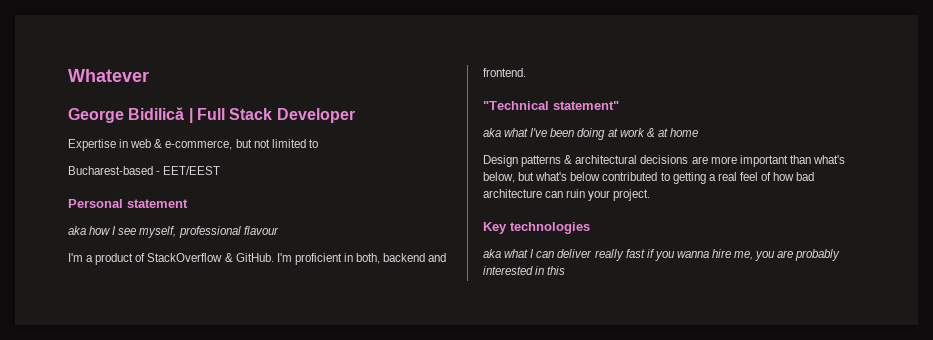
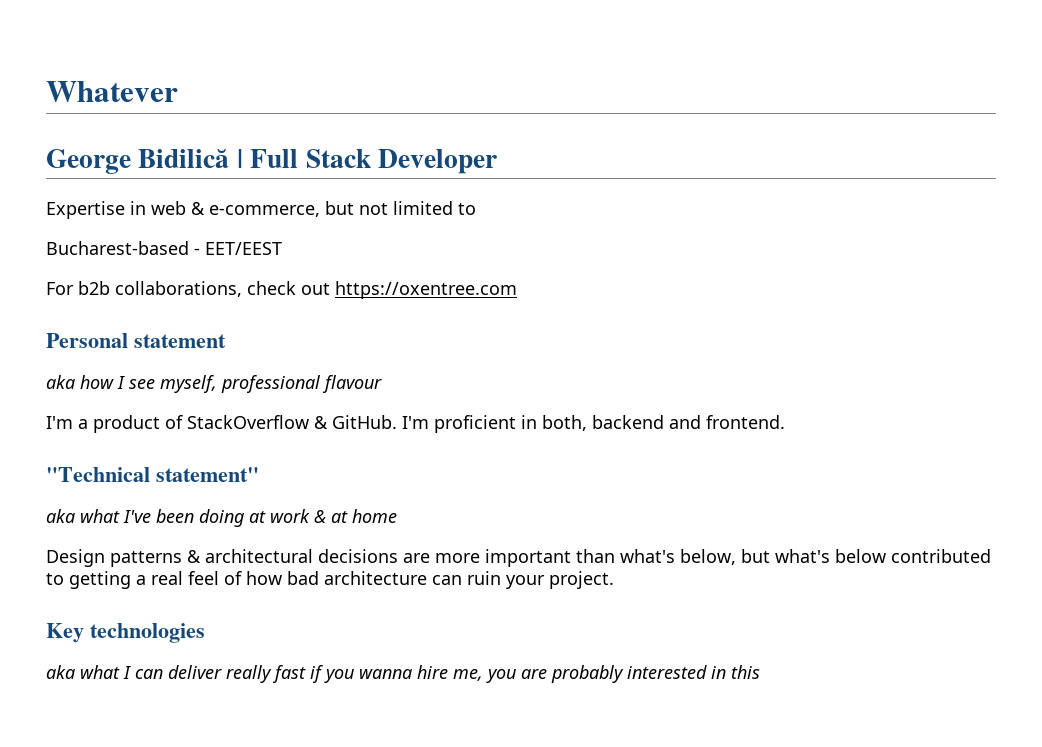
(221, 170) none -> [46,281,517,299] // For b2b collaborations, check out https://oxentree.com

